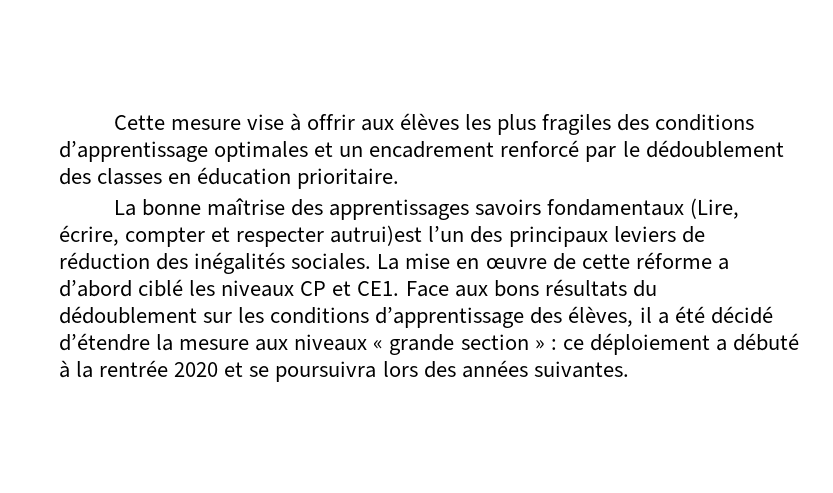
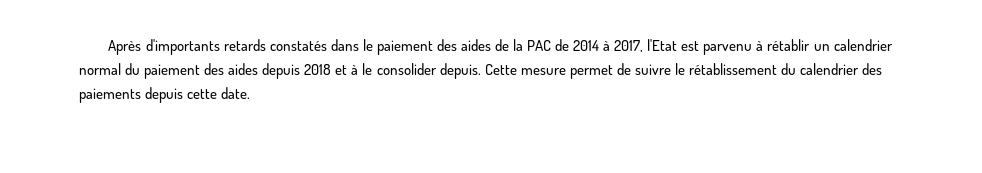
[113,113,755,135] [59,140,784,162] [59,167,400,189] [113,198,740,220] [59,225,705,247] [59,252,729,274] [59,279,657,297] [59,306,773,328] [59,333,799,355] [59,360,629,382] Cette mesure vise à offrir aux élèves les plus fragiles des conditions d’apprentissage optimales et un encadrement renforcé par le dédoublement des classes en éducation prioritaire. // La bonne maîtrise des apprentissages savoirs fondamentaux (Lire, écrire, compter et respecter autrui)est l’un des principaux leviers de réduction des inégalités sociales. La mise en œuvre de cette réforme a d’abord ciblé les niveaux CP et CE1. Face aux bons résultats du dédoublement sur les conditions d’apprentissage des élèves, il a été décidé d’étendre la mesure aux niveaux « grande section » : ce déploiement a débuté à la rentrée 2020 et se poursuivra lors des années suivantes. -> [108,39,893,55] [79,63,883,79] [79,87,251,103] Après d'importants retards constatés dans le paiement des aides de la PAC de 2014 à 2017, l'Etat est parvenu à rétablir un calendrier normal du paiement des aides depuis 2018 et à le consolider depuis. Cette mesure permet de suivre le rétablissement du calendrier des paiements depuis cette date.

